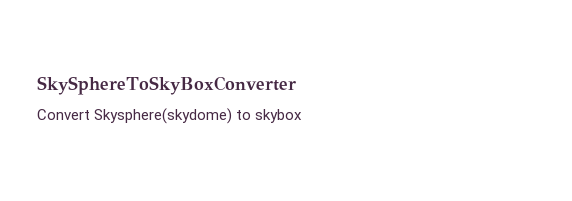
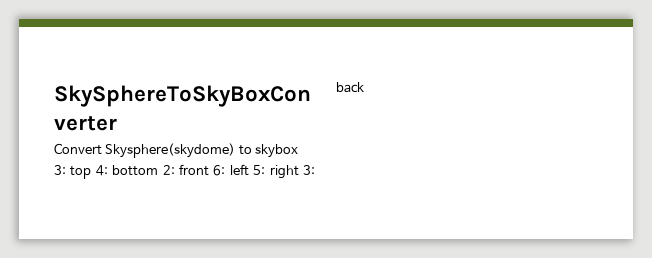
(303, 116) none -> [54,164,315,179] [336,82,364,93] // 3: top 4: bottom 2: front 6: left 5: right 3: back

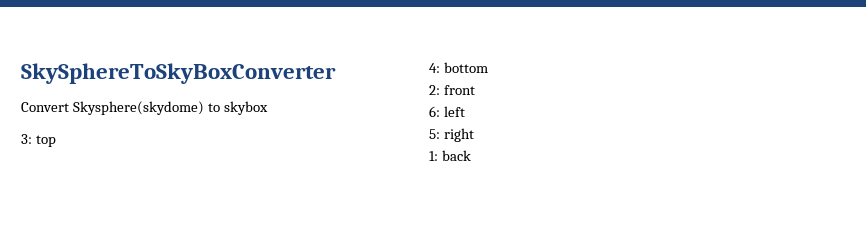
(92, 172) none -> (56, 141) //
(159, 170) none -> (488, 67) //
(209, 170) none -> (475, 90) //
(249, 170) none -> (465, 111) //
[303,165,315,175] 3: -> [429,151,438,161] // 1:

